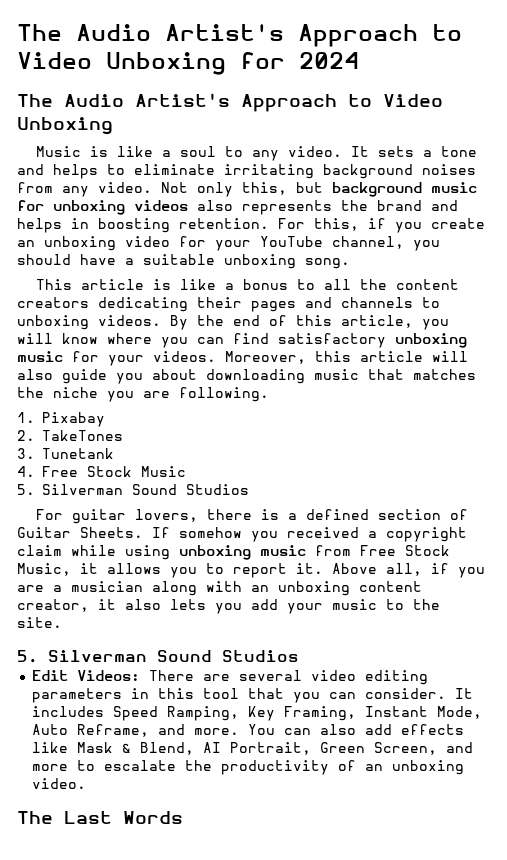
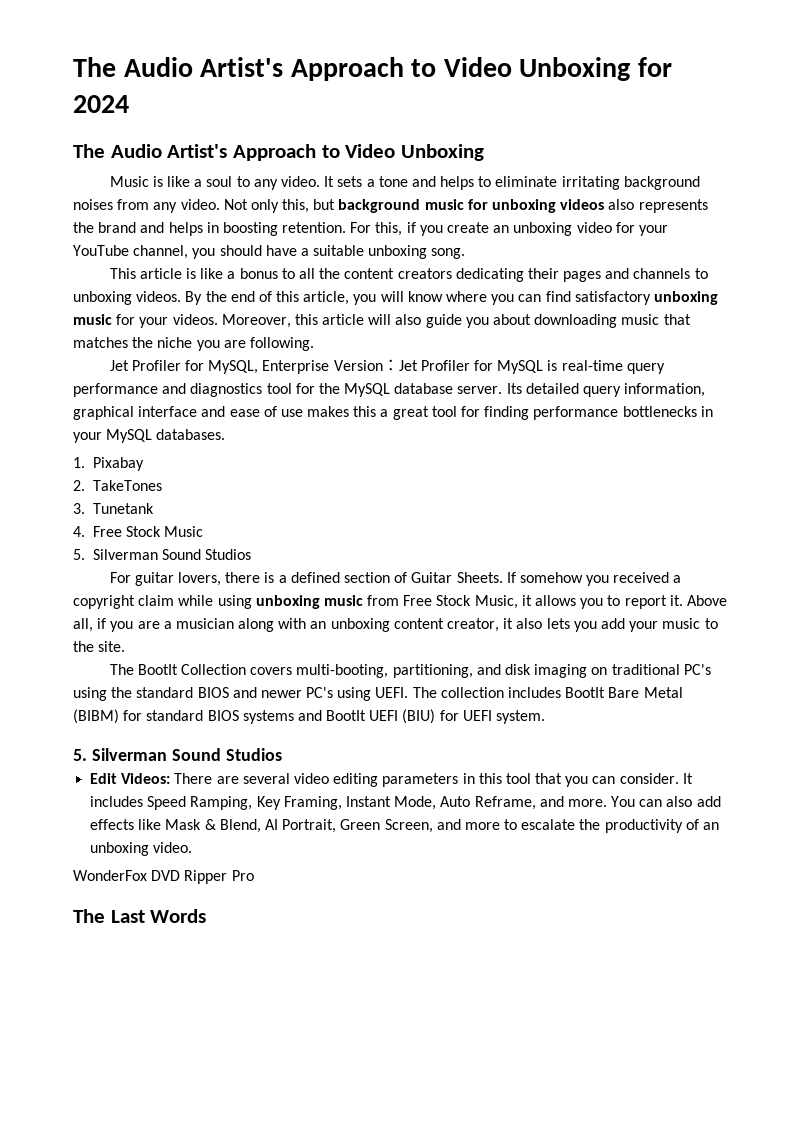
(269, 394) none -> [109,359,665,374] [73,383,706,397] [73,406,713,420] [73,429,226,443] // Jet Profiler for MySQL, Enterprise Version：Jet Profiler for MySQL is real-time query performance and diagnostics tool for the MySQL database server. Its detailed query information, graphical interface and ease of use makes this a great tool for finding performance bottlenecks in your MySQL databases.
(62, 622) none -> [109,664,711,678] [73,687,683,701] [73,709,546,724] // The BootIt Collection covers multi-booting, partitioning, and disk imaging on traditional PC's using the standard BIOS and newer PC's using UEFI. The collection includes BootIt Bare Metal (BIBM) for standard BIOS systems and BootIt UEFI (BIU) for UEFI system.
(87, 783) none -> [73,870,254,884] // WonderFox DVD Ripper Pro

